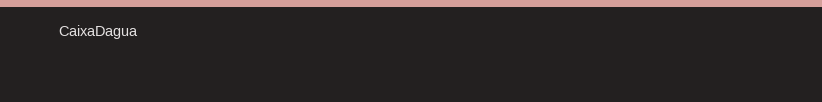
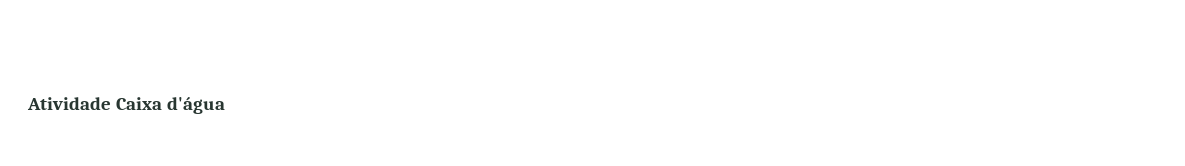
[59,25,138,39] CaixaDagua -> [27,97,226,114] Atividade Caixa d'água

